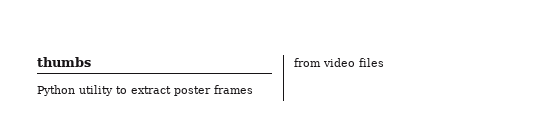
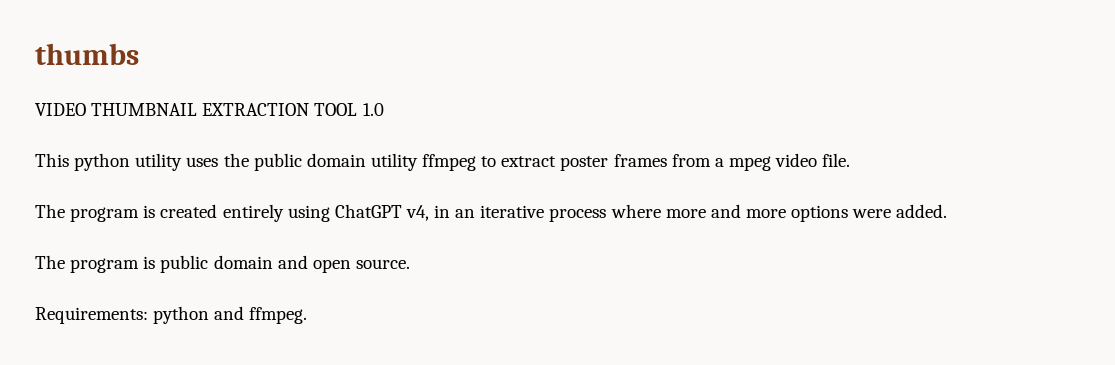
[37,85,113,96] Python utility -> [35,103,384,116] [35,153,477,171] VIDEO THUMBNAIL EXTRACTION TOOL 1.0 // This python utility uses the public domain utility ffmpeg
[323,58,384,67] video files -> [714,153,851,171] [35,204,948,222] [35,255,410,273] [35,306,308,324] a mpeg video file. // The program is created entirely using ChatGPT v4, in an iterative process where more and more options were added. // The program is public domain and open source. // Requirements: python and ffmpeg.

